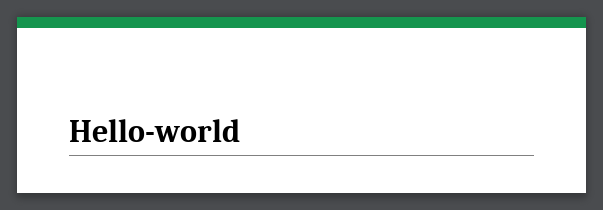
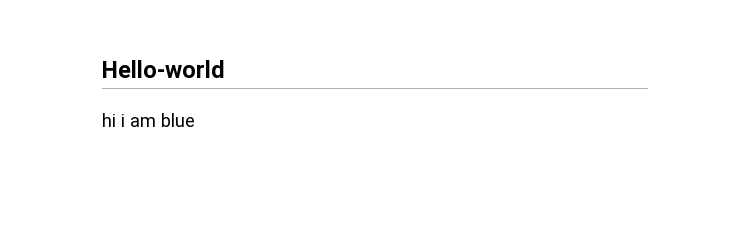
(240, 130) none -> [102,113,195,127] // hi i am blue

